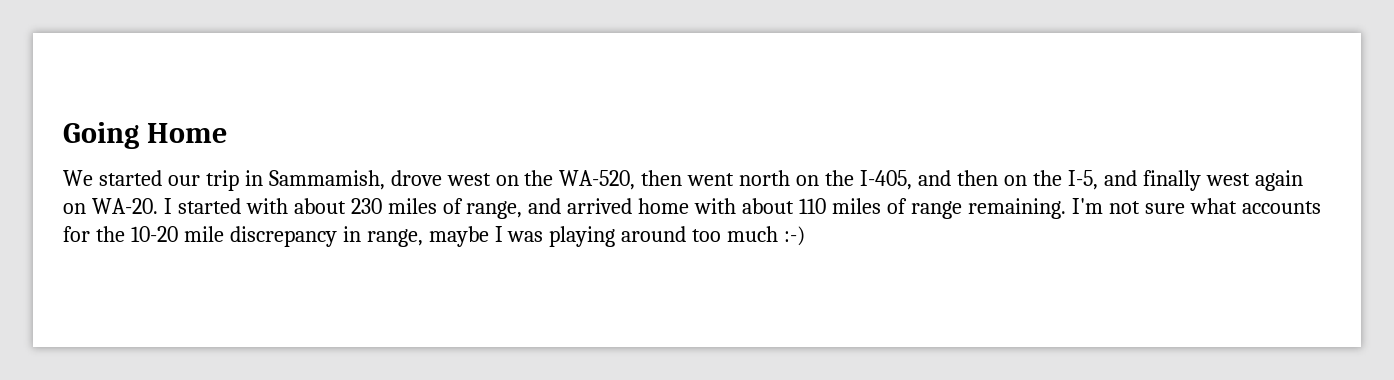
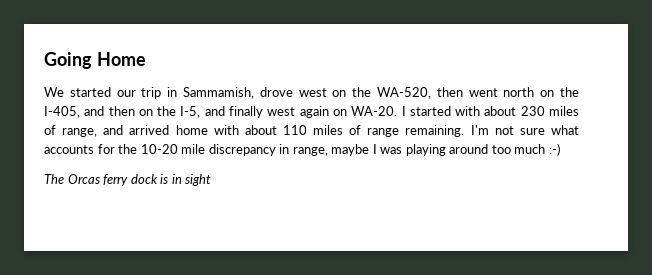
(806, 236) none -> [44,174,212,186] // The Orcas ferry dock is in sight

